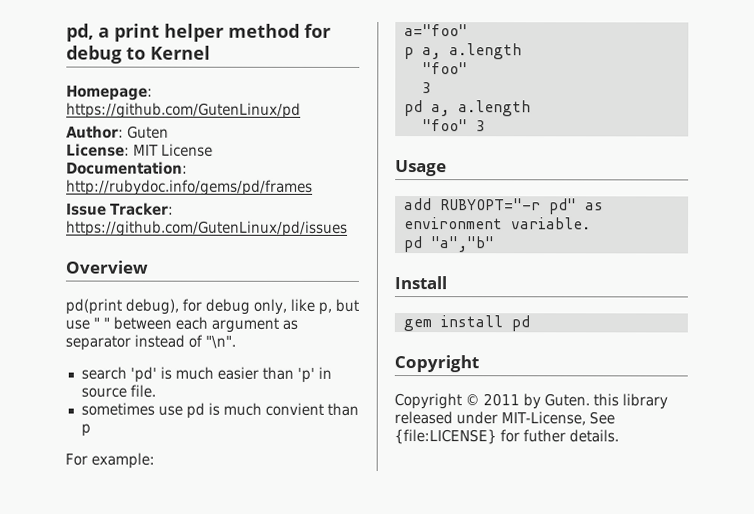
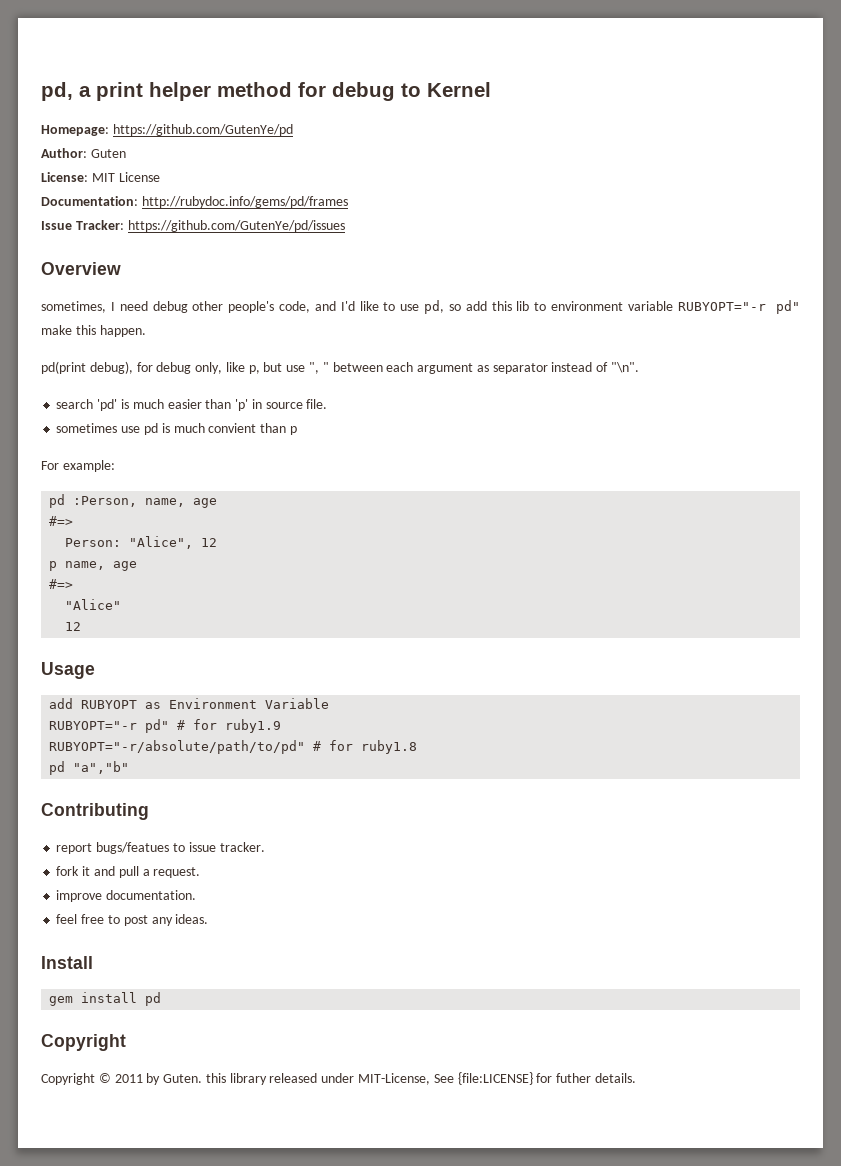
[66,102,301,119] https://github.com/GutenLinux/pd -> [112,124,293,136] https://github.com/GutenYe/pd
[66,220,348,237] https://github.com/GutenLinux/pd/issues -> [127,220,345,232] https://github.com/GutenYe/pd/issues
(148, 267) none -> [41,300,800,314] [41,325,146,337] // sometimes, I need debug other people's code, and I'd like to use pd, so add this lib to environment variable RUBYOPT="-r pd" make this happen.
[93,317,100,329] " -> [309,362,320,374] ",
[403,24,468,37] [403,43,522,60] [421,62,468,75] [421,82,432,94] [403,100,531,117] [421,119,486,132] [395,160,447,177] [403,198,604,215] [403,217,591,230] [403,236,495,253] a="foo" // p a, a.length // "foo" // 3 // pd a, a.length // "foo" 3 // Usage // add RUBYOPT="-r pd" as environment variable. // pd "a","b" -> [49,494,218,508] [49,516,74,526] [65,536,218,549] [49,561,138,571] [49,579,74,589] [65,599,122,610] [65,622,82,631] [41,662,95,679] [49,698,330,709] [49,719,282,733] [49,740,418,754] [49,761,130,775] [41,803,149,820] [56,842,265,854] [56,866,201,878] [56,890,197,902] [56,914,209,926] pd :Person, name, age // #=> // Person: "Alice", 12 // p name, age // #=> // "Alice" // 12 // Usage // add RUBYOPT as Environment Variable // RUBYOPT="-r pd" # for ruby1.9 // RUBYOPT="-r/absolute/path/to/pd" # for ruby1.8 // pd "a","b" // Contributing // report bugs/featues to issue tracker. // fork it and pull a request. // improve documentation. // feel free to post any ideas.

